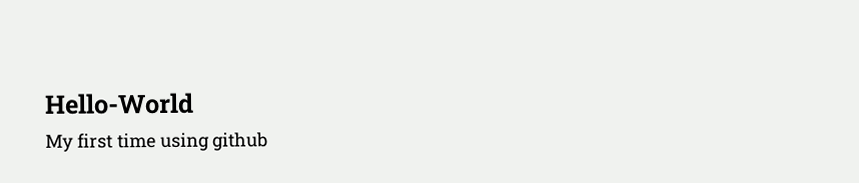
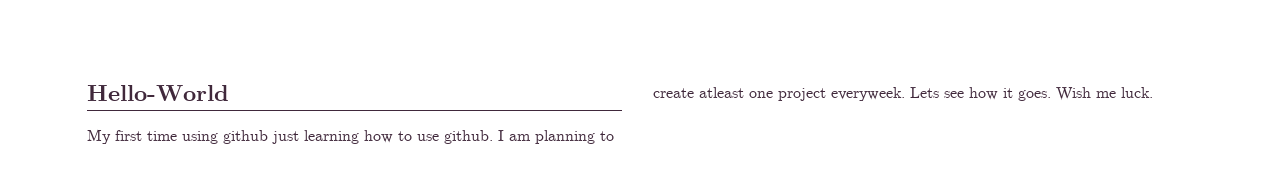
(269, 141) none -> [272,130,614,144] [653,87,1153,101] just learning how to use github. I am planning to create atleast one project everyweek. Lets see how it goes. Wish me luck.

